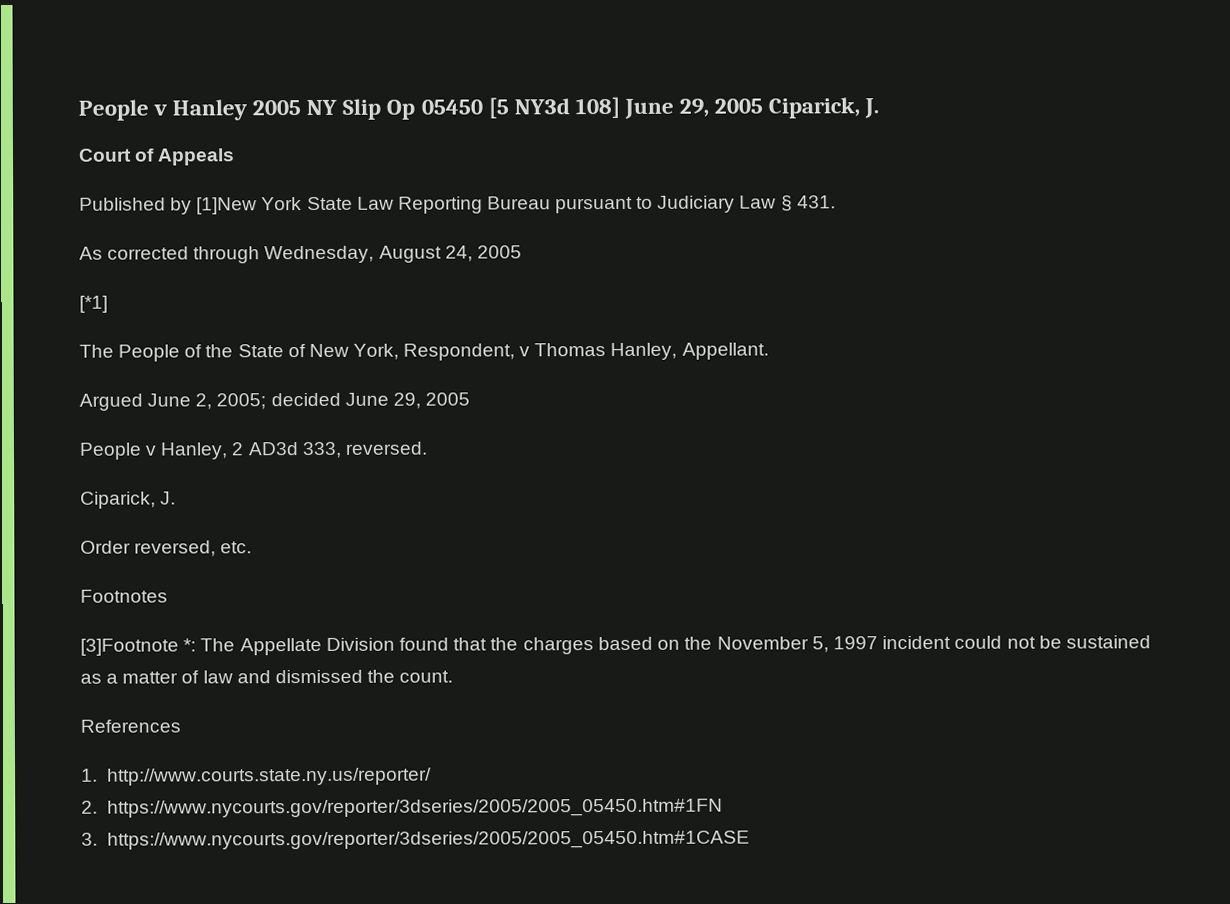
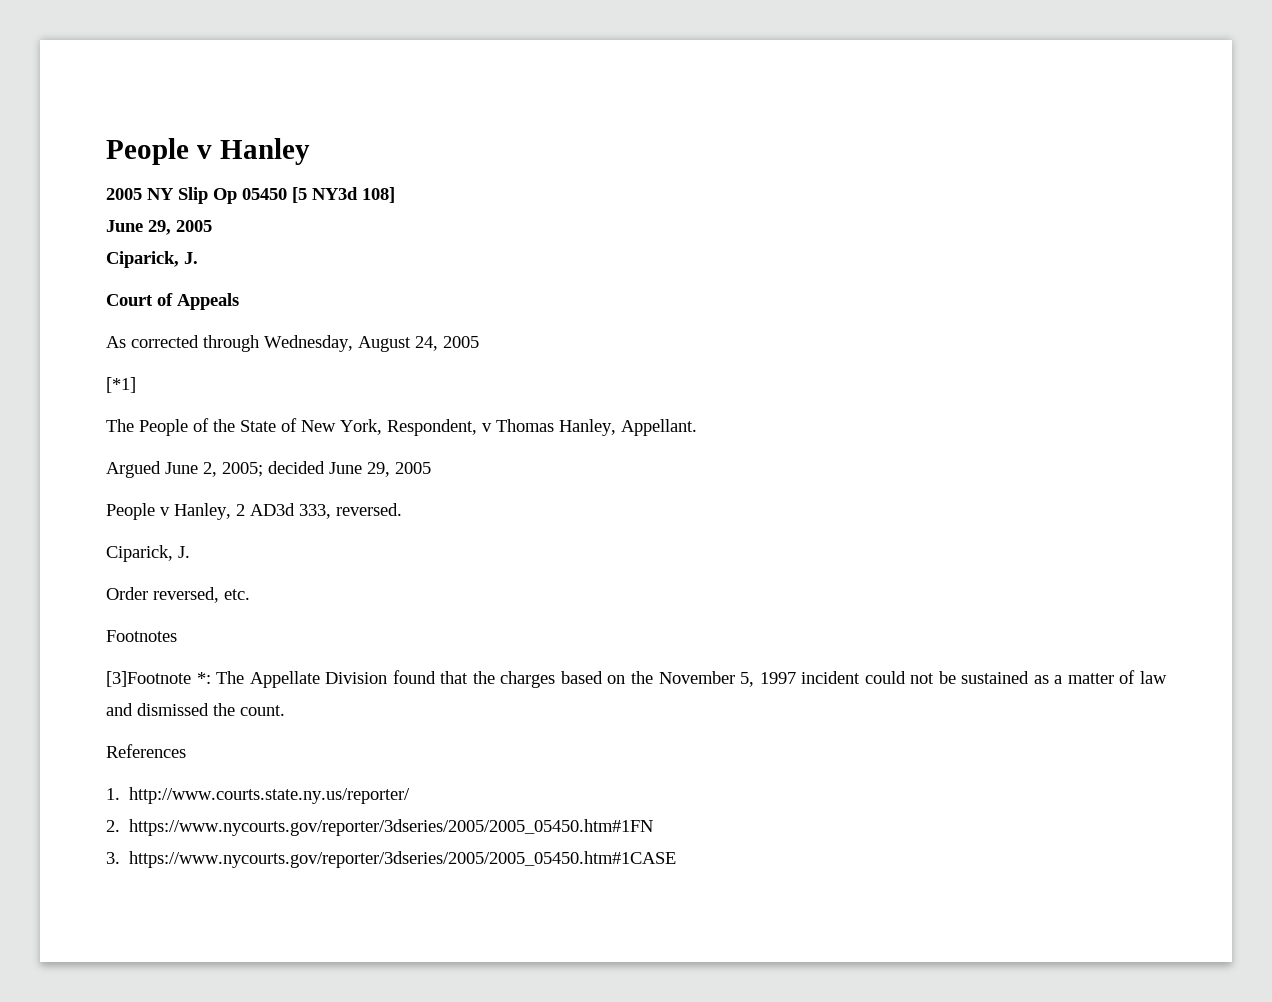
(248, 110) none -> (310, 151) //
[623,98,763,119] June 29, 2005 -> [106,220,212,235] // June 29, 2005 //
[79,195,836,215] // Published by [1]New York State Law Reporting Bureau pursuant to Judiciary Law § 431. -> (239, 301) none

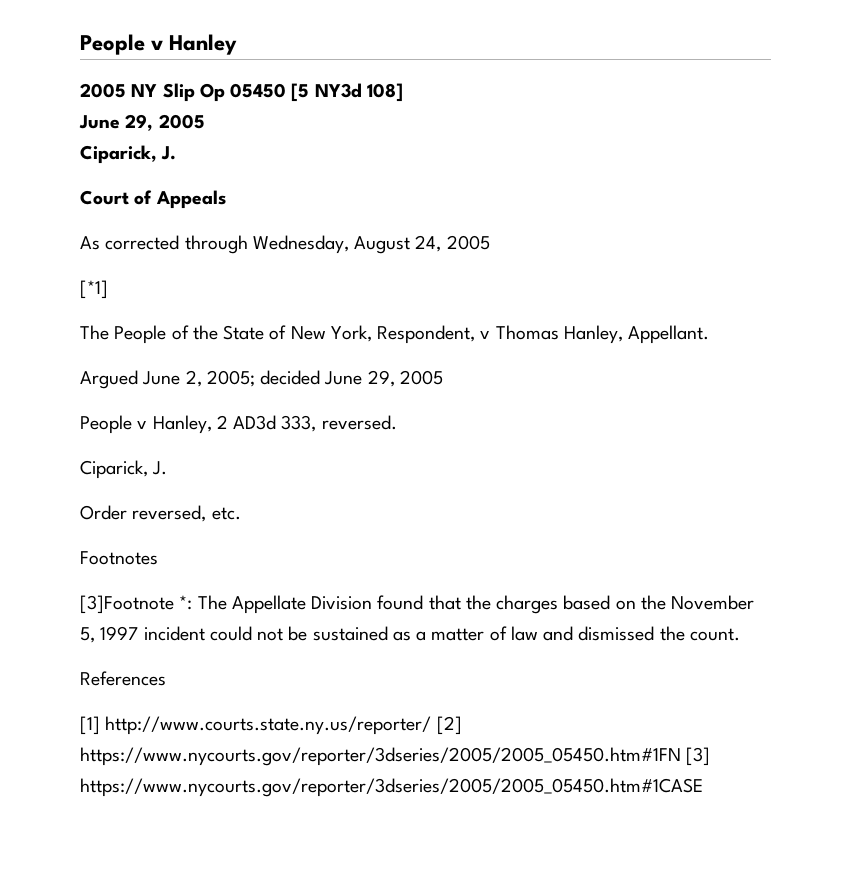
[106,788,120,800] 1. -> [80,716,100,735] [1]
[106,820,120,832] // 2. -> [436,716,462,735] [2]
[106,852,120,864] // 3. -> [686,747,711,766] [3]

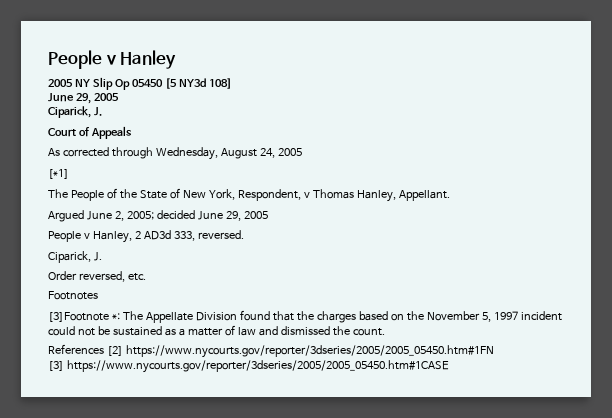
[80,716,432,735] // [1] http://www.courts.state.ny.us/reporter/ -> (104, 349) none
(681, 756) none -> (494, 351) //

